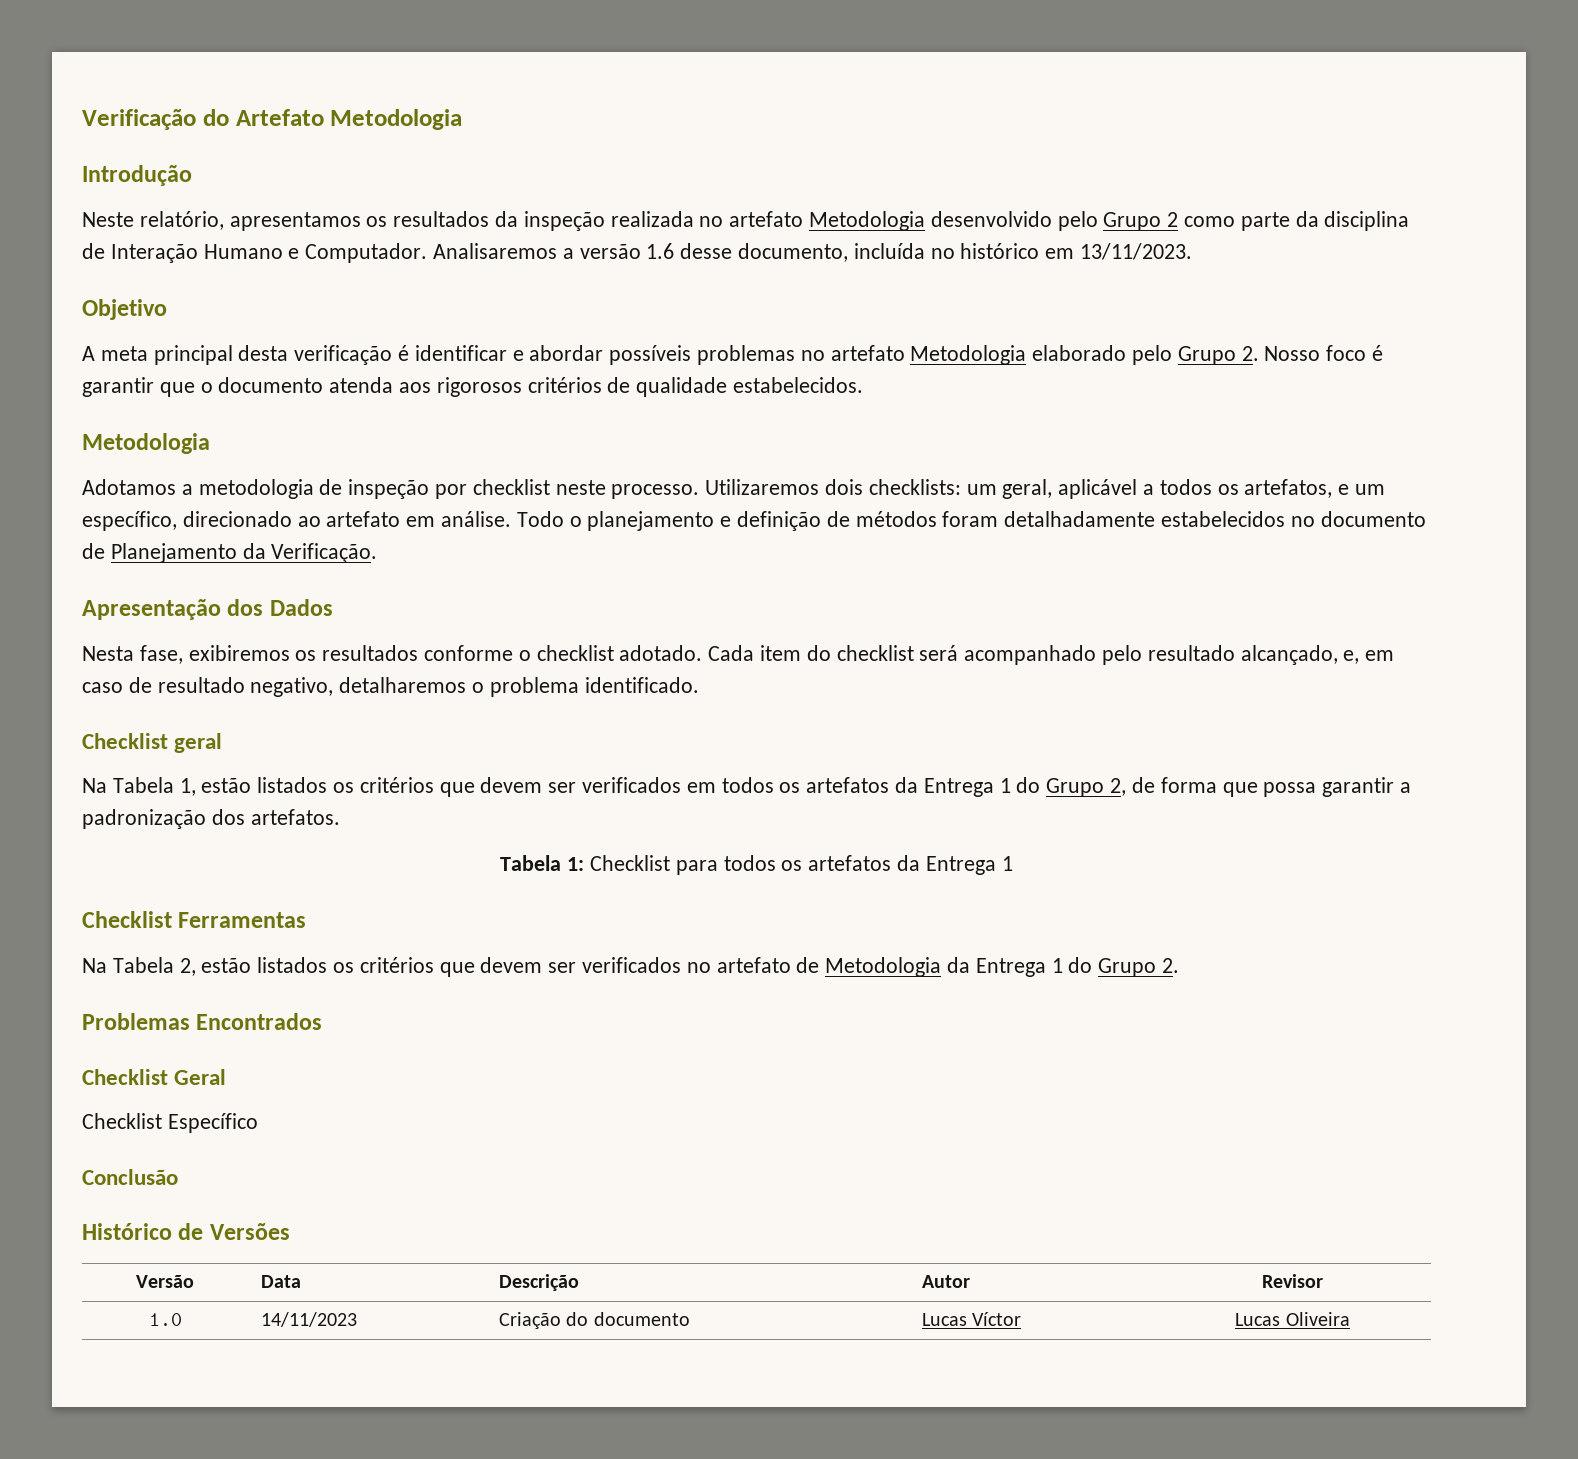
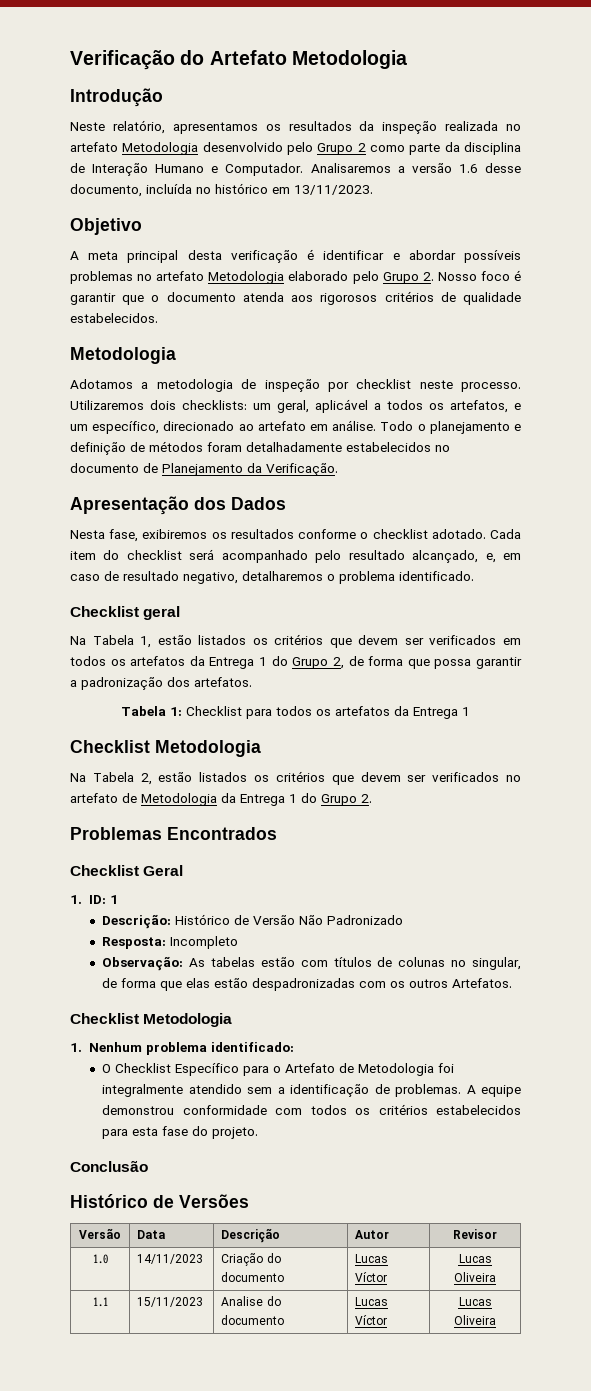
[178,912,307,928] Ferramentas -> [155,740,261,757] Metodologia
[82,1113,258,1133] Checklist Específico -> [70,895,118,904] [102,914,404,929] [102,936,239,949] [102,956,522,971] [102,978,513,991] [70,1013,233,1027] [70,1042,294,1055] [102,1063,455,1076] [102,1084,521,1097] [102,1104,521,1115] [102,1126,259,1139] 1. ID: 1 // Descrição: Histórico de Versão Não Padronizado // Resposta: Incompleto // Observação: As tabelas estão com títulos de colunas no singular, de forma que elas estão despadronizadas com os outros Artefatos. // Checklist Metodologia // 1. Nenhum problema identificado: // O Checklist Específico para o Artefato de Metodologia foi integralmente atendido sem a identificação de problemas. A equipe demonstrou conformidade com todos os critérios estabelecidos para esta fase do projeto.
(1350, 1319) none -> [92,1297,108,1307] [137,1297,204,1307] [221,1296,281,1306] [221,1315,285,1325] [355,1297,389,1306] [355,1315,388,1325] [458,1297,492,1306] [454,1315,496,1325] // 1.1 | 15/11/2023 | Analise do documento | Lucas Víctor | Lucas Oliveira

